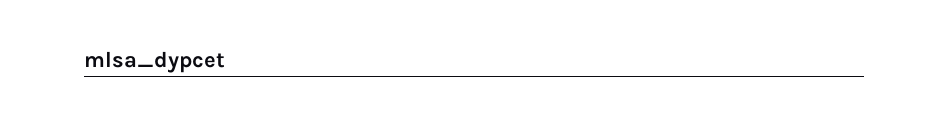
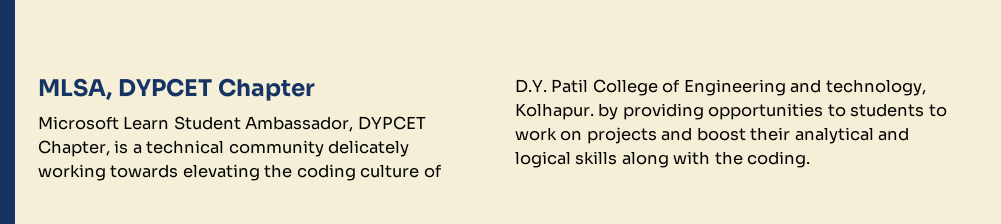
[84,51,225,73] mlsa_dypcet -> [38,78,316,101] [38,116,426,132] [38,140,410,157] [38,164,442,181] [515,79,926,96] [515,103,947,120] [515,127,910,144] [515,151,811,168] MLSA, DYPCET Chapter // Microsoft Learn Student Ambassador, DYPCET Chapter, is a technical community delicately working towards elevating the coding culture of D.Y. Patil College of Engineering and technology, Kolhapur. by providing opportunities to students to work on projects and boost their analytical and logical skills along with the coding.

